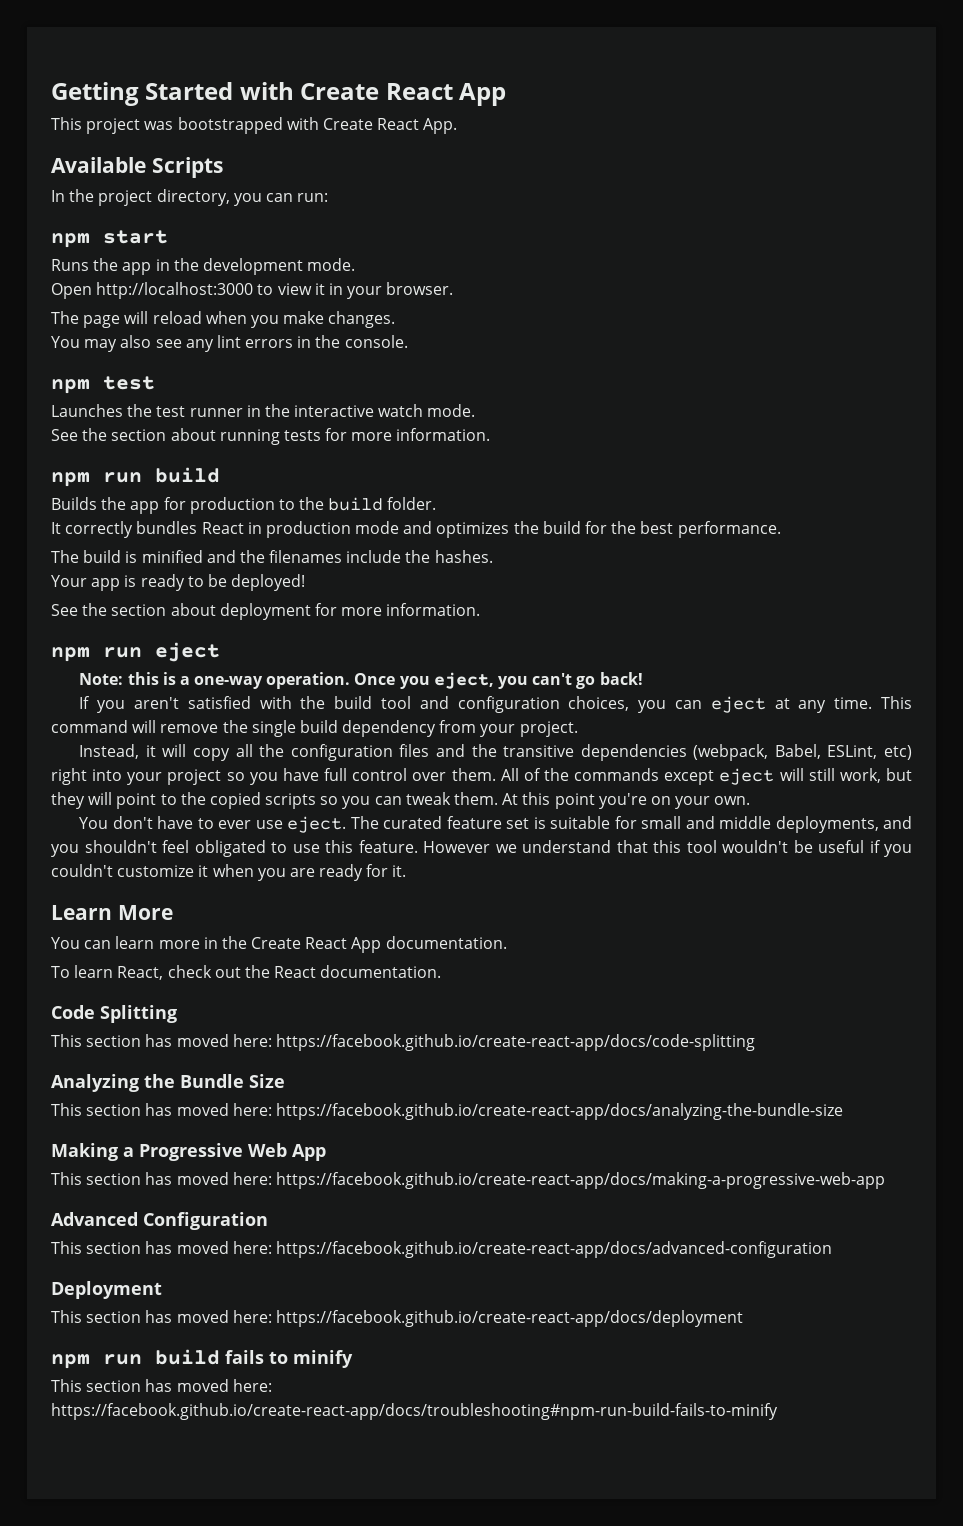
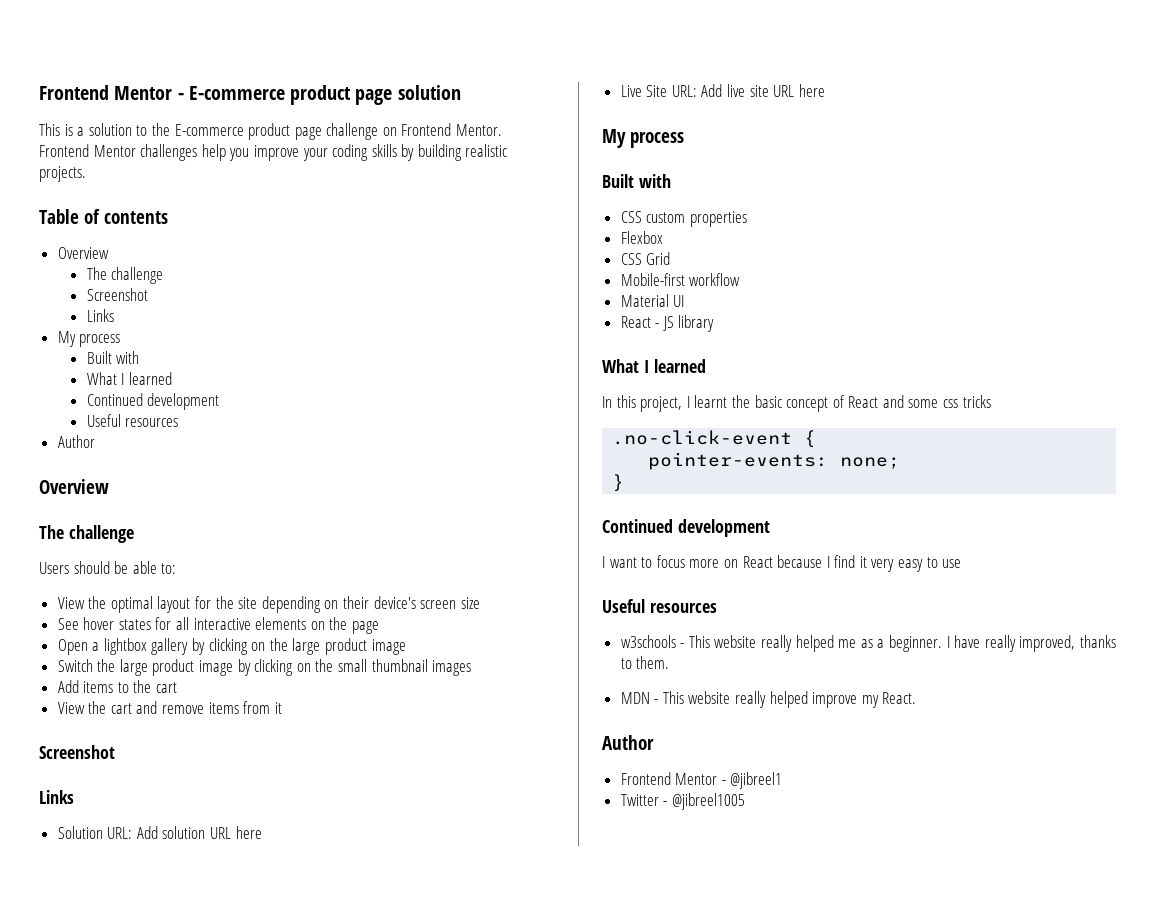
[51,82,507,106] [51,117,458,134] [51,157,223,178] [51,189,329,206] [51,230,168,248] [51,258,356,275] [51,282,454,299] [51,311,396,328] [51,335,408,352] [51,376,155,394] [51,404,476,417] [51,428,491,445] [51,467,220,487] [51,497,437,514] [51,521,781,538] [51,550,493,563] [51,574,306,591] [51,603,481,620] [51,642,220,662] [79,672,643,689] [79,696,912,713] [51,720,578,737] [79,744,912,761] [51,768,912,785] [51,792,751,809] [79,816,912,833] [51,840,912,857] [51,864,407,881] [51,905,173,920] [51,936,507,953] [51,965,442,980] [51,1005,177,1023] [51,1034,755,1051] [51,1074,285,1092] [51,1103,843,1120] [51,1143,326,1161] [51,1172,885,1189] [51,1212,268,1230] [51,1241,832,1258] [51,1281,162,1299] [51,1310,743,1327] [51,1349,353,1369] [51,1379,272,1392] [51,1403,778,1420] Getting Started with Create React App // This project was bootstrapped with Create React App. // Available Scripts // In the project directory, you can run: // npm start // Runs the app in the development mode. // Open http://localhost:3000 to view it in your browser. // The page will reload when you make changes. // You may also see any lint errors in the console. // npm test // Launches the test runner in the interactive watch mode. // See the section about running tests for more information. // npm run build // Builds the app for production to the build folder. // It correctly bundles React in production mode and optimizes the build for the best performance. // The build is minified and the filenames include the hashes. // Your app is ready to be deployed! // See the section about deployment for more information. // npm run eject // Note: this is a one-way operation. Once you eject, you can't go back! // If you aren't satisfied with the build tool and configuration choices, you can eject at any time. This command will remove the single build dependency from your project. // Instead, it will copy all the configuration files and the transitive dependencies (webpack, Babel, ESLint, etc) right into your project so you have full control over them. All of the commands except eject will still work, but they will point to the copied scripts so you can tweak them. At this point you're on your own. // You don't have to ever use eject. The curated feature set is suitable for small and middle deployments, and you shouldn't feel obligated to use this feature. However we understand that this tool wouldn't be useful if you couldn't customize it when you are ready for it. // Learn More // You can learn more in the Create React App documentation. // To learn React, check out the React documentation. // Code Splitting // This section has moved here: https://facebook.github.io/create-react-app/docs/code-splitting // Analyzing the Bundle Size // This section has moved here: https://facebook.github.io/create-react-app/docs/analyzing-the-bundle-size // Making a Progressive Web App // This section has moved here: https://facebook.github.io/create-react-app/docs/making-a-progressive-web-app // Advanced Configuration // This section has moved here: https://facebook.github.io/create-react-app/docs/advanced-configuration // Deployment // This section has moved here: https://facebook.github.io/create-react-app/docs/deployment // npm run build fails to minify // This section has moved here: https://facebook.github.io/create-react-app/docs/troubleshooting#npm-run-build-fails-to-minify -> [39,85,461,105] [39,123,503,140] [39,144,508,161] [39,166,86,182] [39,209,168,224] [57,247,109,259] [86,267,164,284] [86,288,148,301] [86,309,114,322] [57,331,121,347] [86,351,140,364] [86,372,172,385] [86,393,220,410] [86,414,179,427] [57,435,95,448] [39,479,109,494] [39,525,134,543] [39,561,177,574] [57,596,480,613] [57,617,380,634] [57,638,406,655] [57,659,472,676] [57,680,178,693] [57,701,282,714] [39,745,115,759] [39,790,74,804] [57,826,262,839] [620,84,825,97] [602,129,684,148] [602,174,671,188] [620,211,747,227] [620,231,663,244] [620,252,671,265] [620,273,741,286] [620,294,685,307] [620,315,715,332] [602,359,706,373] [602,395,991,412] [612,430,817,448] [648,452,901,470] [612,474,625,492] [602,519,770,537] [602,555,962,572] [602,599,717,613] [620,635,1116,652] [620,656,670,669] [620,691,917,708] [602,735,654,750] [620,772,783,789] [620,793,745,810] Frontend Mentor - E-commerce product page solution // This is a solution to the E-commerce product page challenge on Frontend Mentor. Frontend Mentor challenges help you improve your coding skills by building realistic projects. // Table of contents // Overview // The challenge // Screenshot // Links // My process // Built with // What I learned // Continued development // Useful resources // Author // Overview // The challenge // Users should be able to: // View the optimal layout for the site depending on their device's screen size // See hover states for all interactive elements on the page // Open a lightbox gallery by clicking on the large product image // Switch the large product image by clicking on the small thumbnail images // Add items to the cart // View the cart and remove items from it // Screenshot // Links // Solution URL: Add solution URL here // Live Site URL: Add live site URL here // My process // Built with // CSS custom properties // Flexbox // CSS Grid // Mobile-first workflow // Material UI // React - JS library // What I learned // In this project, I learnt the basic concept of React and some css tricks // .no-click-event { // pointer-events: none; // } // Continued development // I want to focus more on React because I find it very easy to use // Useful resources // w3schools - This website really helped me as a beginner. I have really improved, thanks to them. // MDN - This website really helped improve my React. // Author // Frontend Mentor - @jibreel1 // Twitter - @jibreel1005

